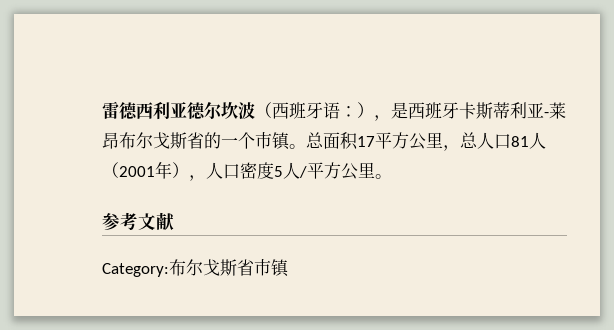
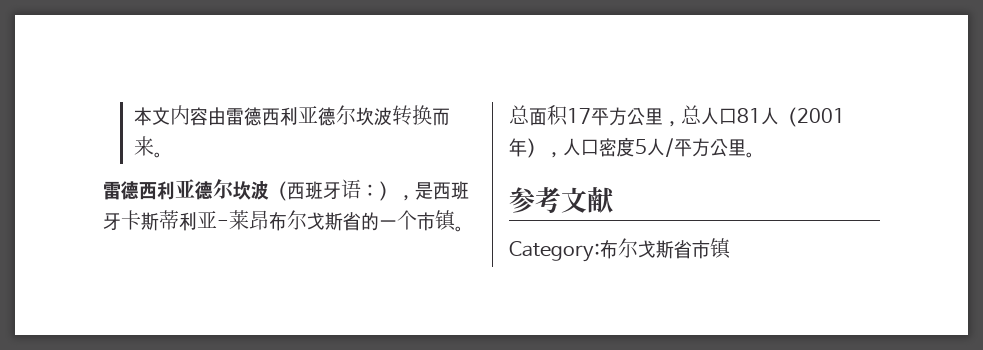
(102, 110) none -> [133,105,450,126] [133,136,163,158] 本文内容由雷德西利亚德尔坎波转换而来。 //

